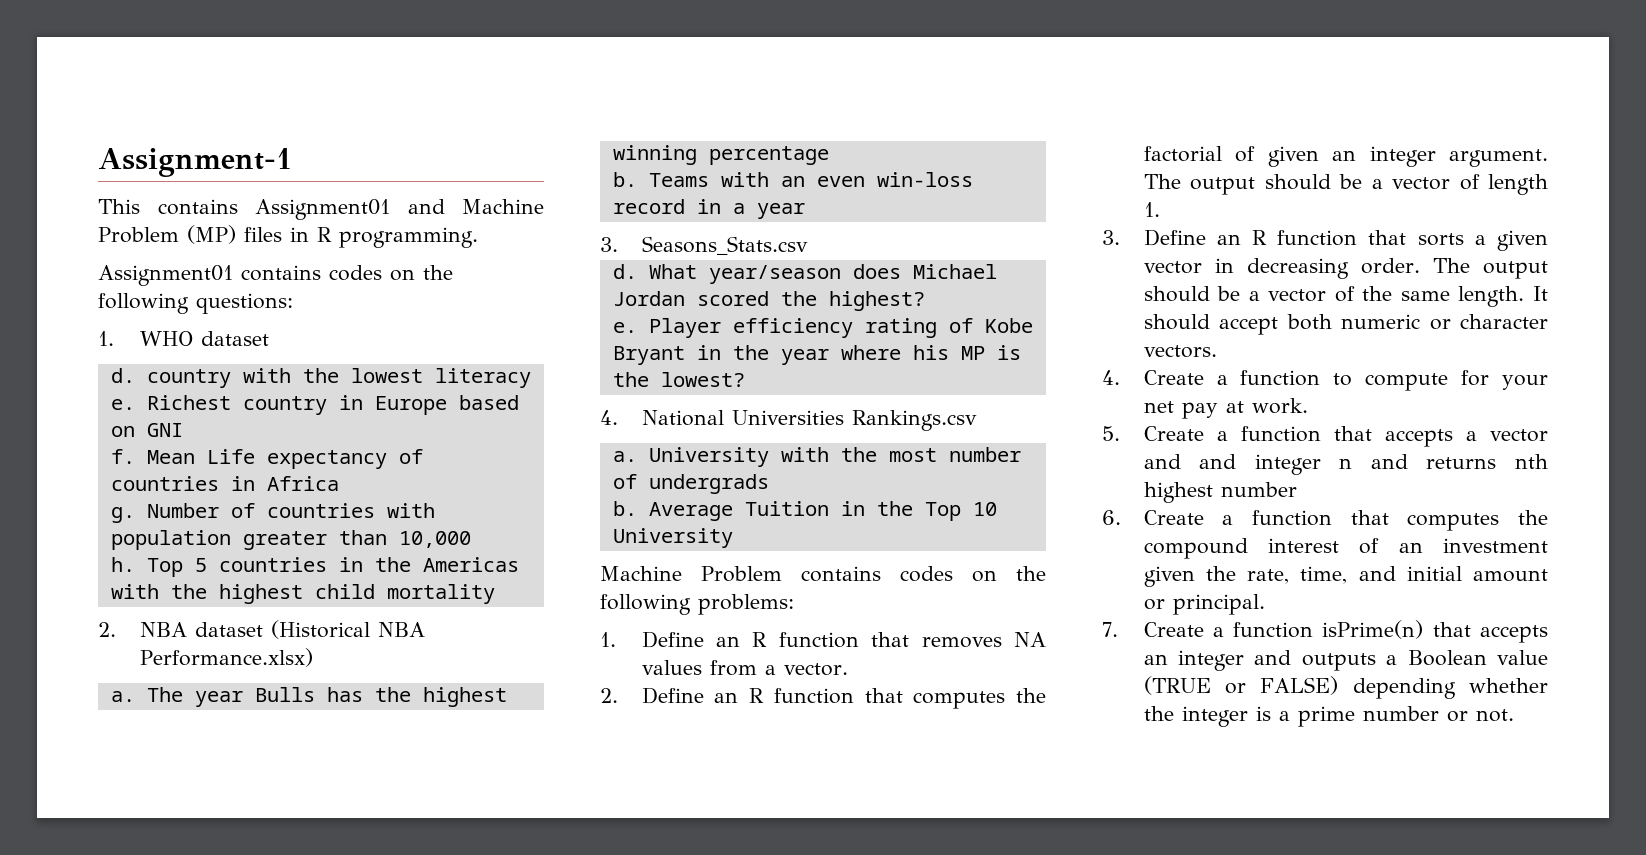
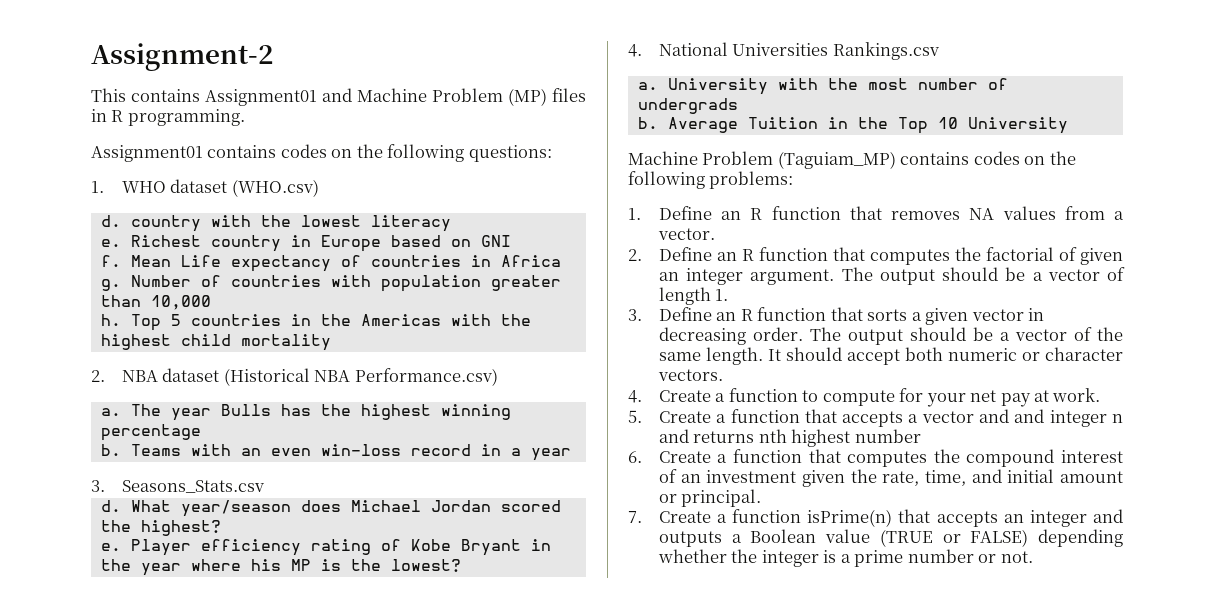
[98,148,292,177] Assignment-1 -> [91,43,273,71] Assignment-2
(269, 338) none -> [231,179,319,197] (WHO.csv)
[139,648,313,667] Performance.xlsx) -> [354,368,498,386] Performance.csv)
(782, 574) none -> [777,151,896,169] (Taguiam_MP)

